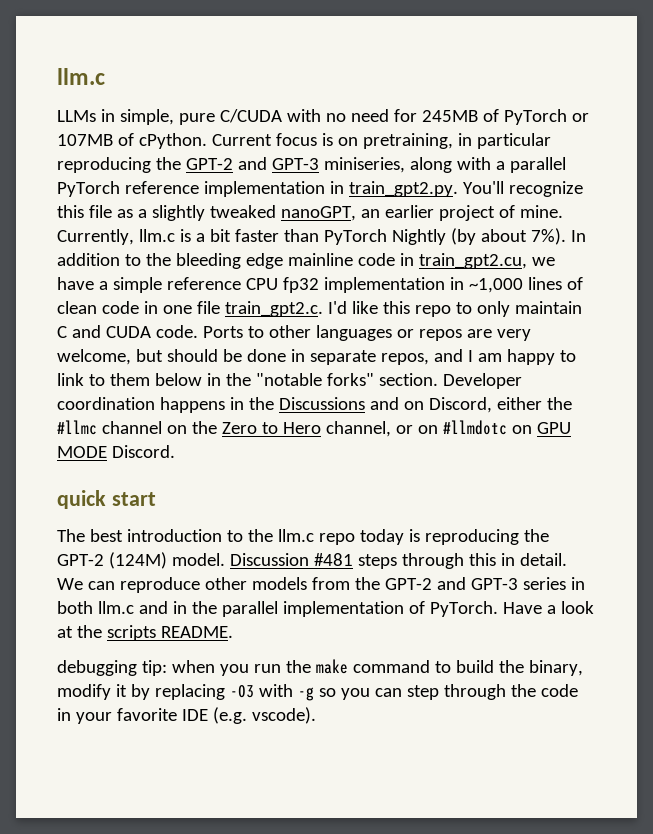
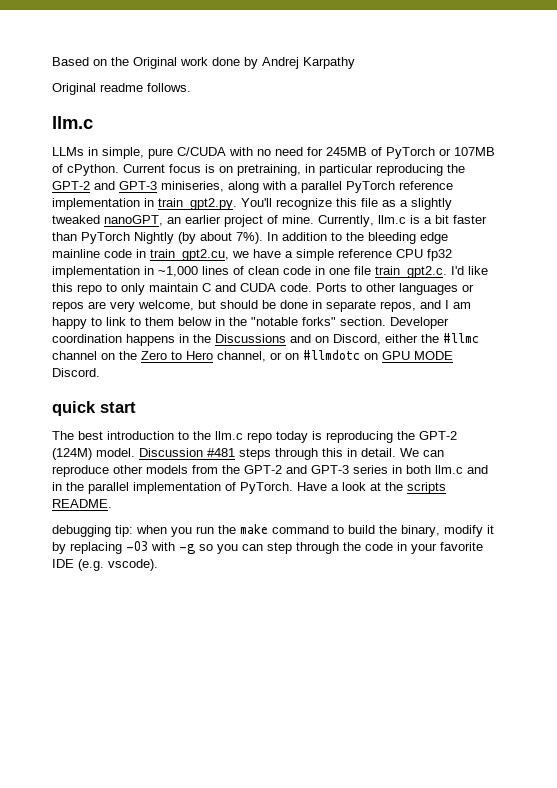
(57, 76) none -> [52,57,355,69] [52,83,191,95] Based on the Original work done by Andrej Karpathy // Original readme follows. //

